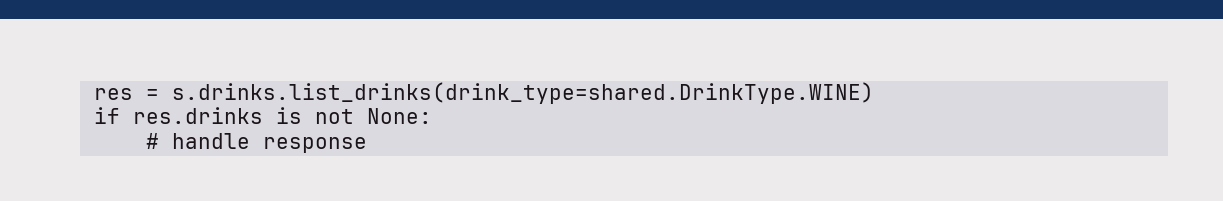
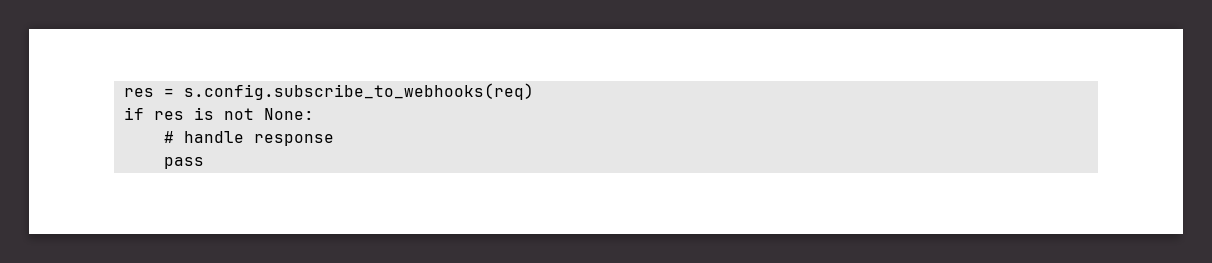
[171,82,874,104] s.drinks.list_drinks(drink_type=shared.DrinkType.WINE) -> [184,83,535,100] s.config.subscribe_to_webhooks(req)
[132,107,263,124] res.drinks -> [154,111,185,120] res
(367, 145) none -> [164,157,205,169] // pass

